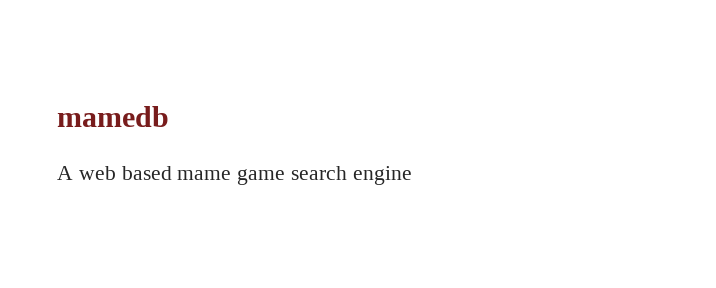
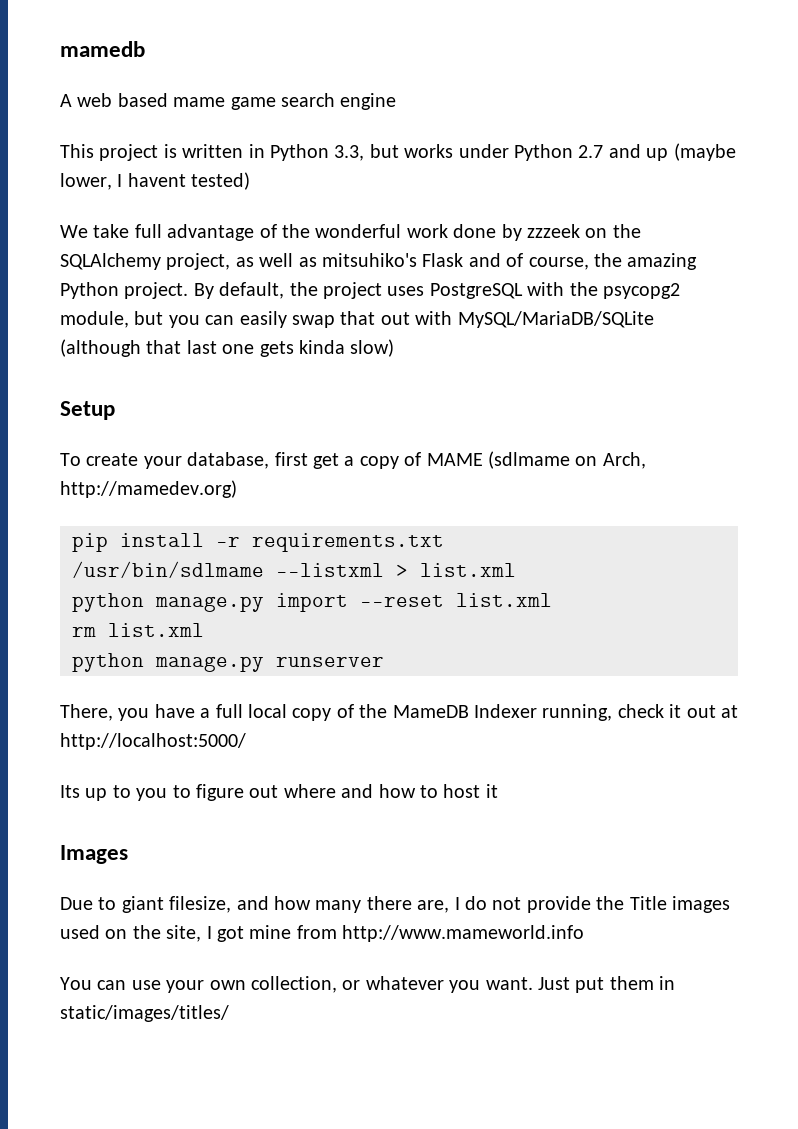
(412, 175) none -> [60,143,736,161] [60,172,251,190] [60,224,641,241] [60,253,698,270] [60,282,680,299] [60,311,654,328] [60,339,395,357] [60,401,115,420] [60,451,646,469] [60,480,237,498] [72,533,444,552] [72,561,516,578] [72,593,552,612] [72,623,204,637] [72,653,384,672] [60,704,738,721] [60,733,246,750] [60,784,498,801] [60,845,128,864] [60,896,730,913] [60,925,585,942] [60,976,676,993] [60,1005,229,1022] // This project is written in Python 3.3, but works under Python 2.7 and up (maybe lower, I havent tested) // We take full advantage of the wonderful work done by zzzeek on the SQLAlchemy project, as well as mitsuhiko's Flask and of course, the amazing Python project. By default, the project uses PostgreSQL with the psycopg2 module, but you can easily swap that out with MySQL/MariaDB/SQLite (although that last one gets kinda slow) // Setup // To create your database, first get a copy of MAME (sdlmame on Arch, http://mamedev.org) // pip install -r requirements.txt // /usr/bin/sdlmame --listxml > list.xml // python manage.py import --reset list.xml // rm list.xml // python manage.py runserver // There, you have a full local copy of the MameDB Indexer running, check it out at http://localhost:5000/ // Its up to you to figure out where and how to host it // Images // Due to giant filesize, and how many there are, I do not provide the Title images used on the site, I got mine from http://www.mameworld.info // You can use your own collection, or whatever you want. Just put them in static/images/titles/

